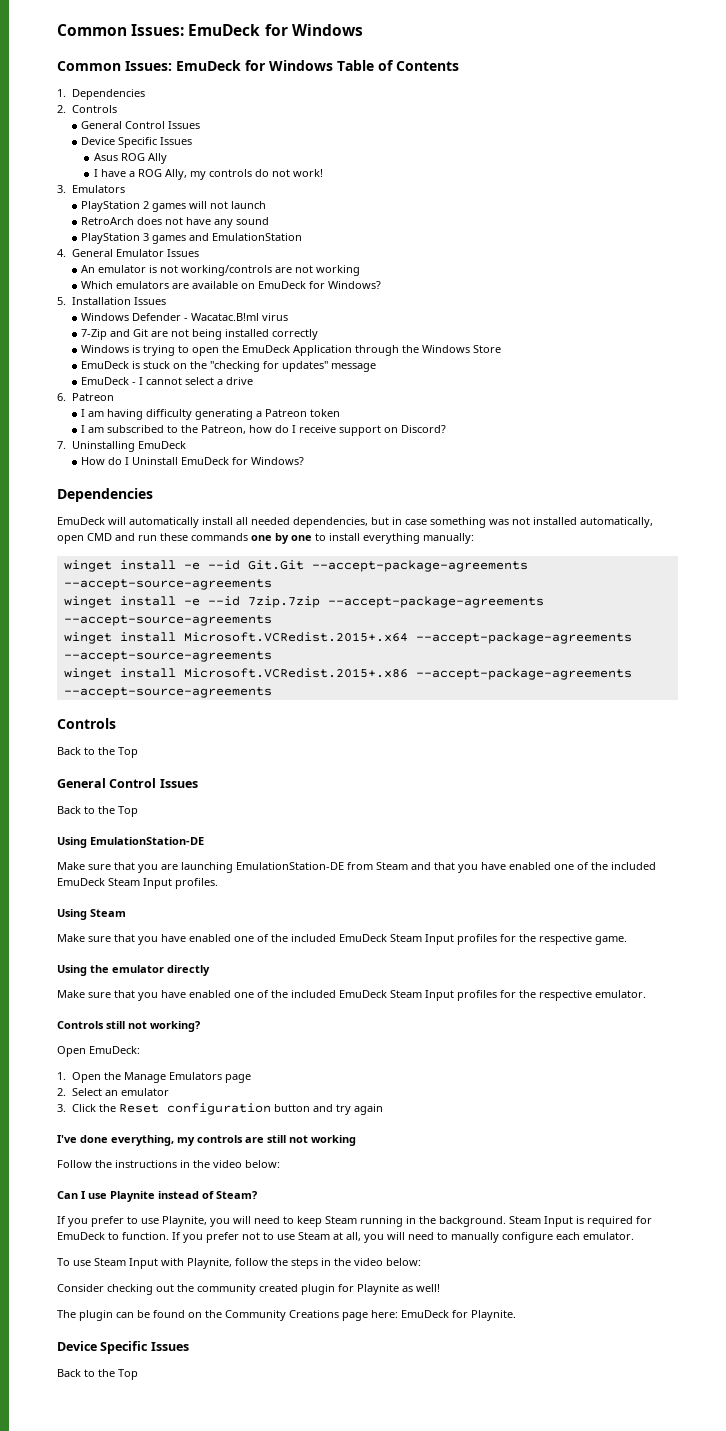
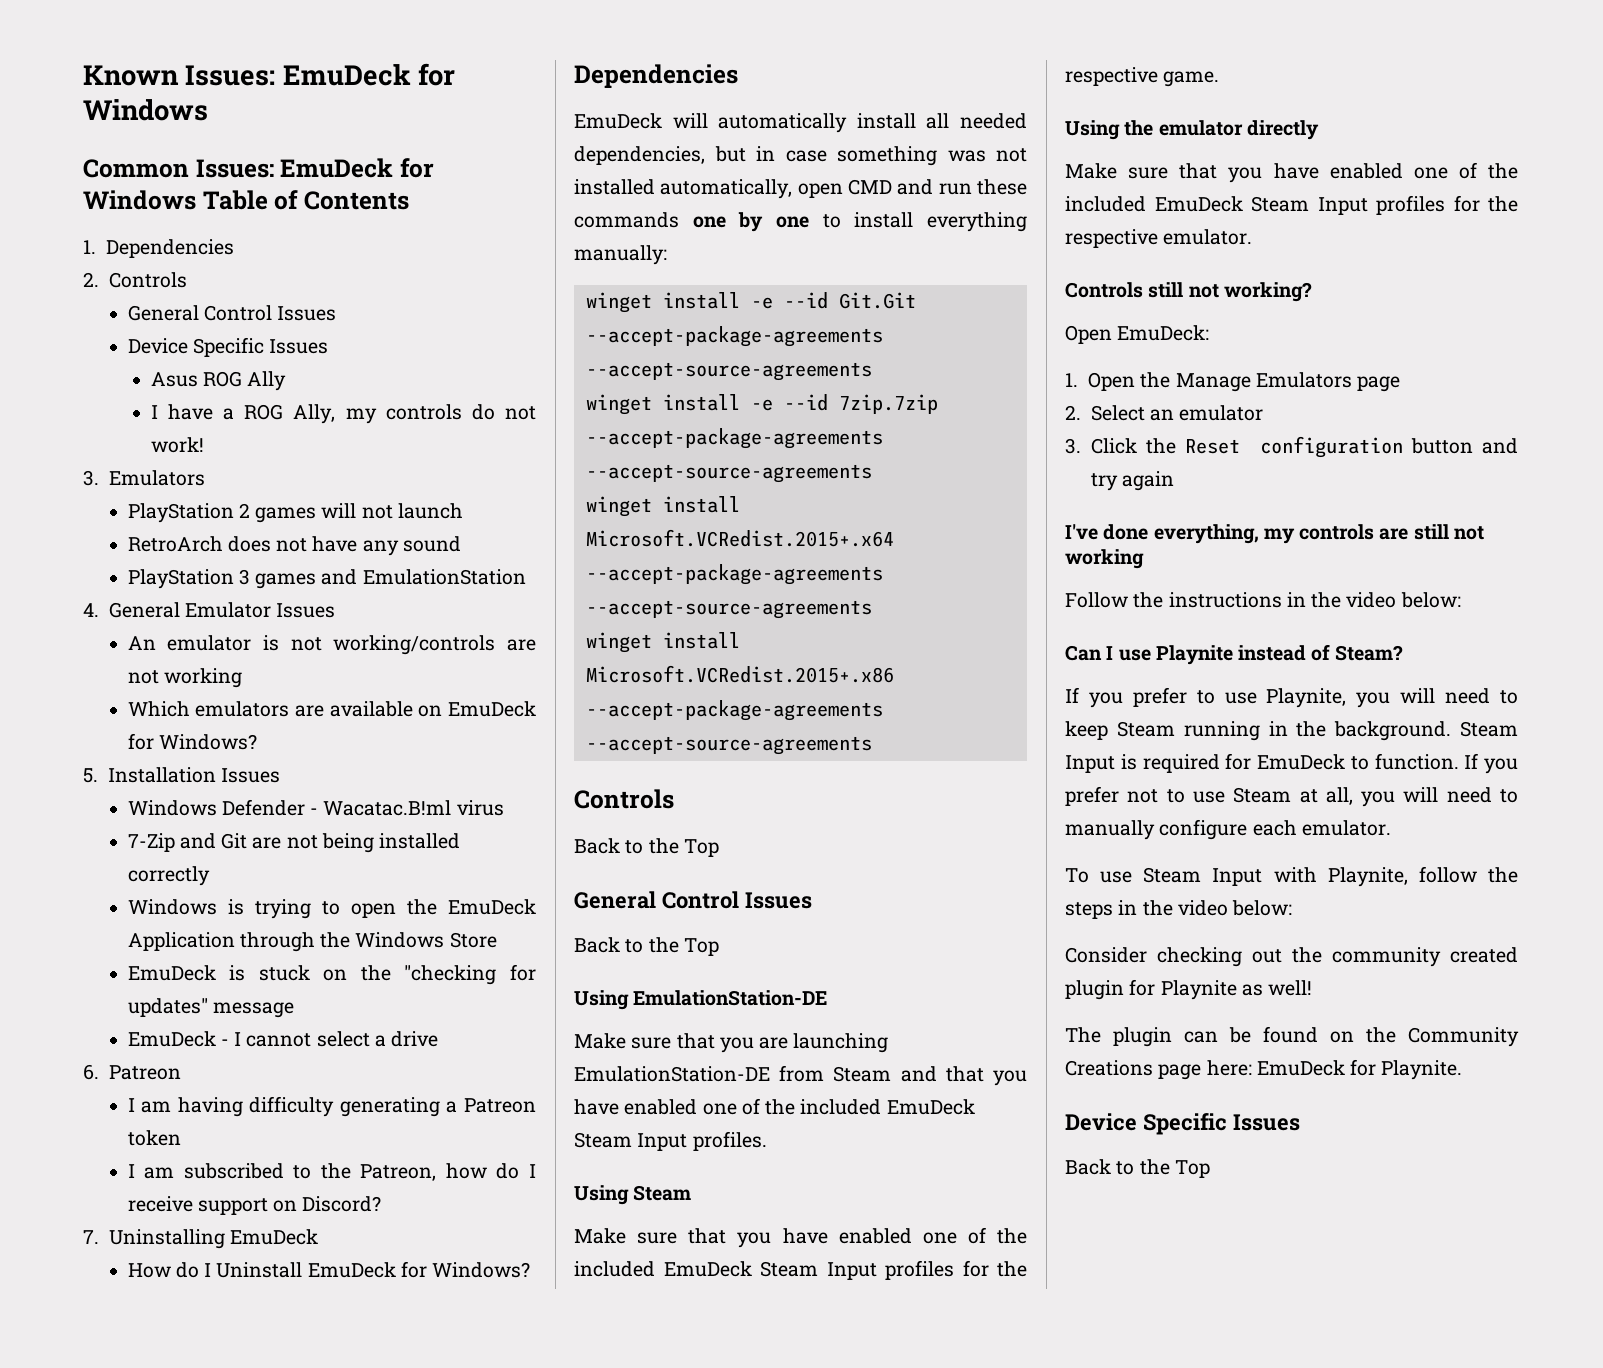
[57,24,127,36] Common -> [83,65,179,86] Known

